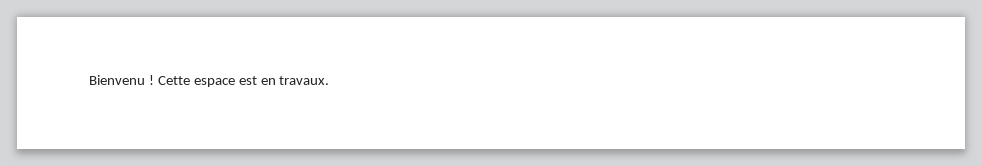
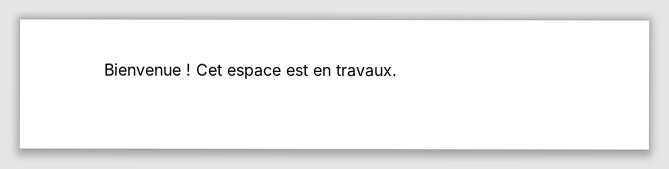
[89,75,190,85] Bienvenu ! Cette -> [104,62,223,76] Bienvenue ! Cet

